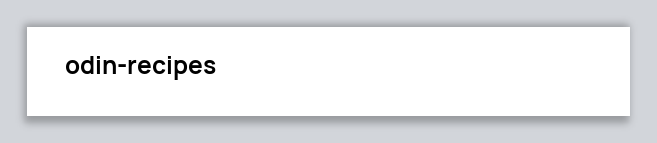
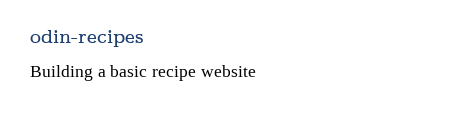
(216, 68) none -> [30,65,256,81] // Building a basic recipe website

